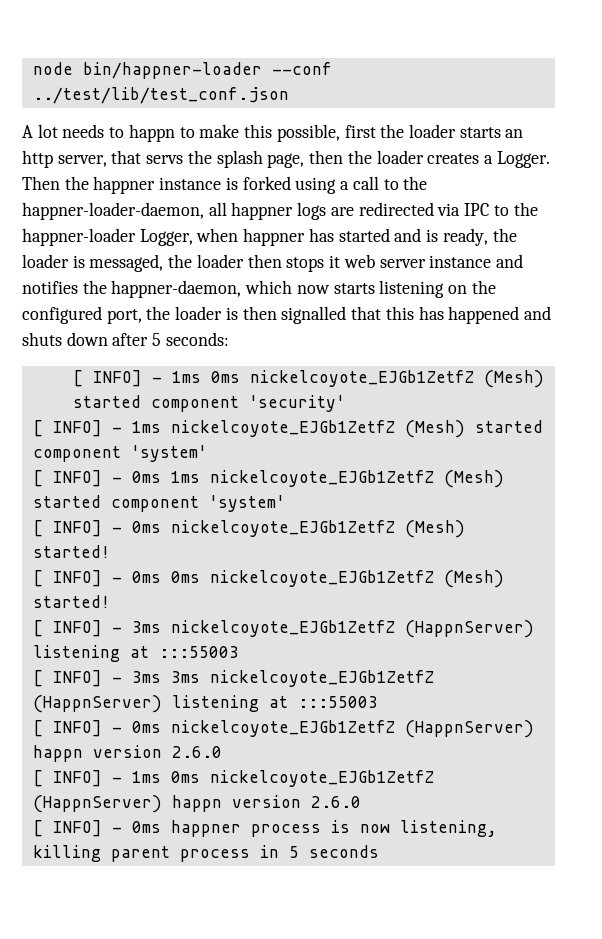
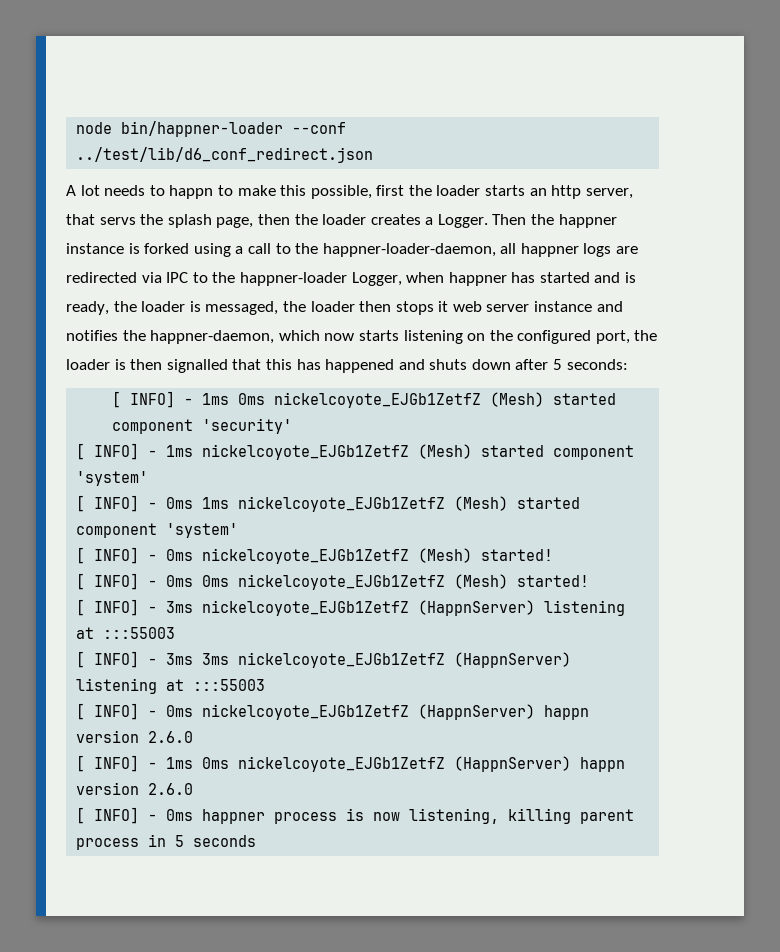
[32,87,289,104] ../test/lib/test_conf.json -> [76,147,374,163] ../test/lib/d6_conf_redirect.json

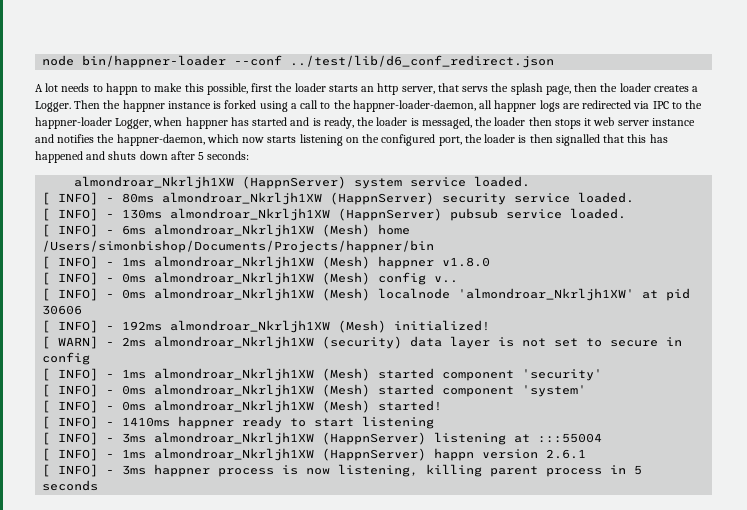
[112,391,482,408] [ INFO] - 1ms 0ms nickelcoyote_EJGb1ZetfZ -> [74,176,531,189] [42,192,635,205] [42,208,627,221] [42,224,411,237] [42,240,435,253] [42,256,491,269] [42,272,459,285] [42,288,691,301] [42,305,83,315] [42,320,491,333] [42,336,683,349] [42,352,91,365] [42,368,315,381] almondroar_Nkrljh1XW (HappnServer) system service loaded. // [ INFO] - 80ms almondroar_Nkrljh1XW (HappnServer) security service loaded. // [ INFO] - 130ms almondroar_Nkrljh1XW (HappnServer) pubsub service loaded. // [ INFO] - 6ms almondroar_Nkrljh1XW (Mesh) home /Users/simonbishop/Documents/Projects/happner/bin // [ INFO] - 1ms almondroar_Nkrljh1XW (Mesh) happner v1.8.0 // [ INFO] - 0ms almondroar_Nkrljh1XW (Mesh) config v.. // [ INFO] - 0ms almondroar_Nkrljh1XW (Mesh) localnode 'almondroar_Nkrljh1XW' at pid 30606 // [ INFO] - 192ms almondroar_Nkrljh1XW (Mesh) initialized! // [ WARN] - 2ms almondroar_Nkrljh1XW (security) data layer is not set to secure in config // [ INFO] - 1ms almondroar_Nkrljh1XW
[166,444,635,460] [76,471,149,486] [76,495,581,512] [76,523,239,538] [76,547,554,564] [76,573,590,590] [76,599,626,616] [76,627,176,639] [76,651,572,668] [76,678,266,694] [76,703,590,720] [76,730,194,743] [76,755,626,772] [76,782,194,795] [76,807,194,824] 1ms nickelcoyote_EJGb1ZetfZ (Mesh) started component 'system' // [ INFO] - 0ms 1ms nickelcoyote_EJGb1ZetfZ (Mesh) started component 'system' // [ INFO] - 0ms nickelcoyote_EJGb1ZetfZ (Mesh) started! // [ INFO] - 0ms 0ms nickelcoyote_EJGb1ZetfZ (Mesh) started! // [ INFO] - 3ms nickelcoyote_EJGb1ZetfZ (HappnServer) listening at :::55003 // [ INFO] - 3ms 3ms nickelcoyote_EJGb1ZetfZ (HappnServer) listening at :::55003 // [ INFO] - 0ms nickelcoyote_EJGb1ZetfZ (HappnServer) happn version 2.6.0 // [ INFO] - 1ms 0ms nickelcoyote_EJGb1ZetfZ (HappnServer) happn version 2.6.0 // [ INFO] - 0ms -> [122,384,587,397] [42,400,443,413] [42,416,435,429] [42,432,603,445] [42,448,587,461] [42,464,147,477] 0ms almondroar_Nkrljh1XW (Mesh) started component 'system' // [ INFO] - 0ms almondroar_Nkrljh1XW (Mesh) started! // [ INFO] - 1410ms happner ready to start listening // [ INFO] - 3ms almondroar_Nkrljh1XW (HappnServer) listening at :::55004 // [ INFO] - 1ms almondroar_Nkrljh1XW (HappnServer) happn version 2.6.1 // [ INFO] - 3ms

